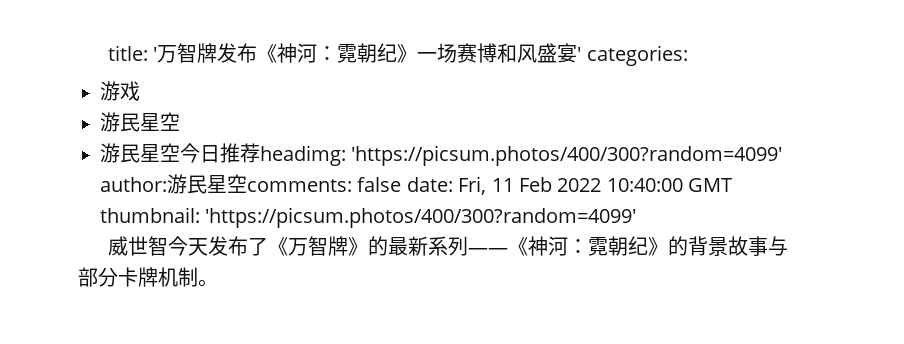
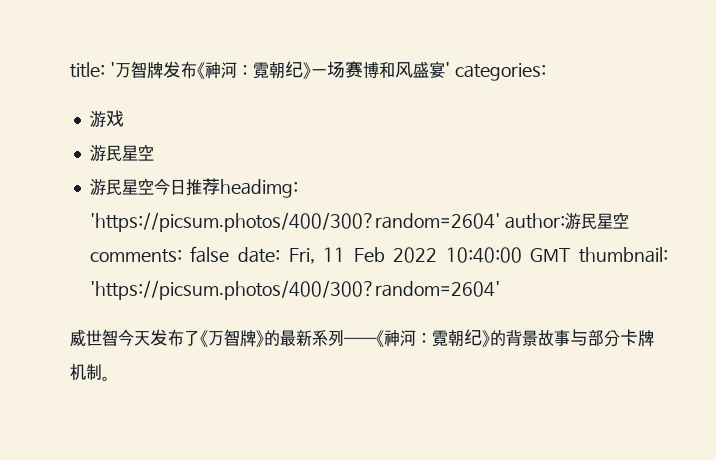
[351,145,783,166] 'https://picsum.photos/400/300?random=4099' -> [89,212,500,232] 'https://picsum.photos/400/300?random=2604'
[205,207,637,228] 'https://picsum.photos/400/300?random=4099' -> [89,280,500,300] 'https://picsum.photos/400/300?random=2604'

